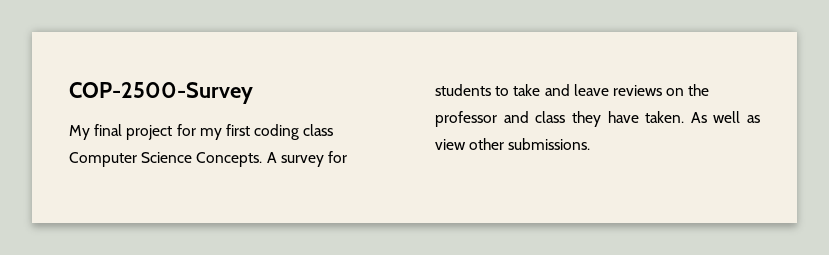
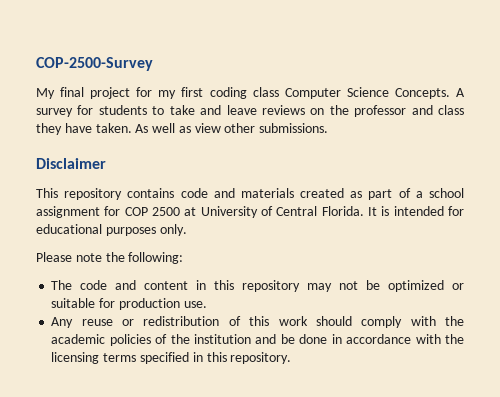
(591, 144) none -> [36,158,106,169] [36,188,465,200] [36,206,464,218] [36,224,187,236] [36,252,184,264] [51,280,464,292] [51,298,207,310] [51,316,465,328] [51,334,465,346] [51,352,292,364] // Disclaimer // This repository contains code and materials created as part of a school assignment for COP 2500 at University of Central Florida. It is intended for educational purposes only. // Please note the following: // The code and content in this repository may not be optimized or suitable for production use. // Any reuse or redistribution of this work should comply with the academic policies of the institution and be done in accordance with the licensing terms specified in this repository.

